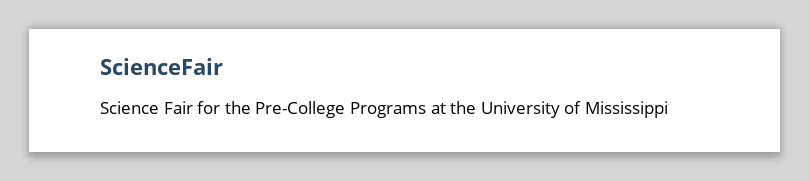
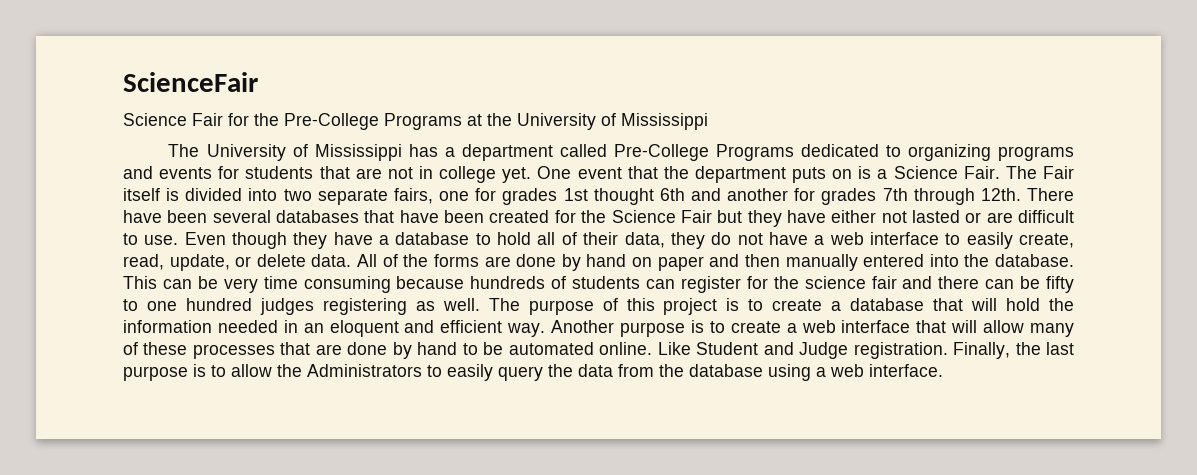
(668, 109) none -> [168,144,1074,161] [123,166,1074,183] [123,188,1074,205] [123,210,1075,227] [123,232,1074,249] [123,254,1074,271] [123,276,1074,293] [123,298,1075,315] [123,320,1075,337] [123,342,1075,359] [123,364,943,381] // The University of Mississippi has a department called Pre-College Programs dedicated to organizing programs and events for students that are not in college yet. One event that the department puts on is a Science Fair. The Fair itself is divided into two separate fairs, one for grades 1st thought 6th and another for grades 7th through 12th. There have been several databases that have been created for the Science Fair but they have either not lasted or are difficult to use. Even though they have a database to hold all of their data, they do not have a web interface to easily create, read, update, or delete data. All of the forms are done by hand on paper and then manually entered into the database. This can be very time consuming because hundreds of students can register for the science fair and there can be fifty to one hundred judges registering as well. The purpose of this project is to create a database that will hold the information needed in an eloquent and efficient way. Another purpose is to create a web interface that will allow many of these processes that are done by hand to be automated online. Like Student and Judge registration. Finally, the last purpose is to allow the Administrators to easily query the data from the database using a web interface.

